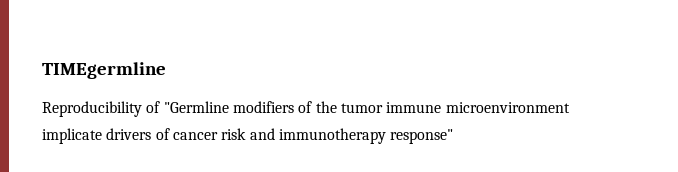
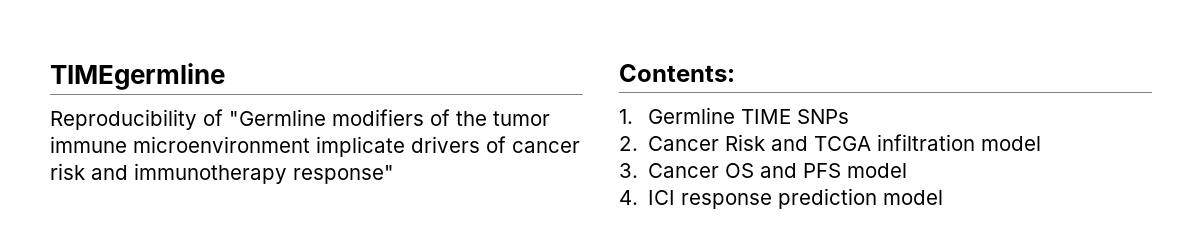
(454, 136) none -> [619,64,735,82] [619,107,850,124] [619,134,1042,151] [619,163,908,178] [619,188,944,209] // Contents: // 1. Germline TIME SNPs // 2. Cancer Risk and TCGA infiltration model // 3. Cancer OS and PFS model // 4. ICI response prediction model

